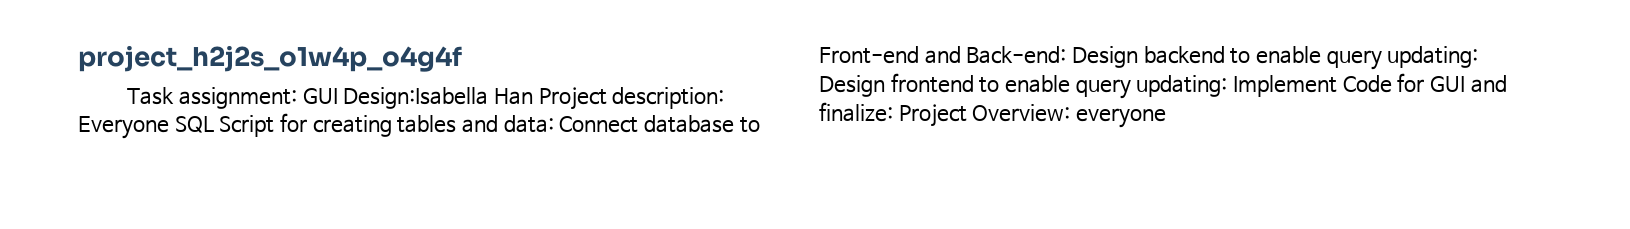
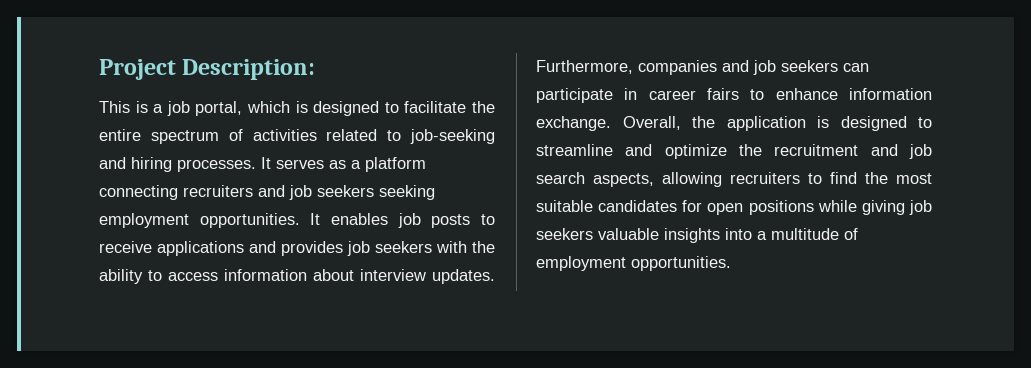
[78,45,462,72] [127,87,725,110] [78,113,760,139] [819,46,1479,70] [819,73,1507,99] [819,102,1166,128] project_h2j2s_o1w4p_o4g4f // Task assignment: GUI Design:Isabella Han Project description: Everyone SQL Script for creating tables and data: Connect database to Front-end and Back-end: Design backend to enable query updating: Design frontend to enable query updating: Implement Code for GUI and finalize: Project Overview: everyone -> [99,59,316,80] [99,101,495,116] [99,129,495,144] [99,157,426,172] [99,185,435,200] [99,213,496,228] [99,241,495,256] [99,269,495,284] [536,60,869,75] [536,88,932,103] [536,116,932,131] [536,144,932,159] [536,172,932,187] [536,200,932,215] [536,228,858,243] [536,256,731,271] Project Description: // This is a job portal, which is designed to facilitate the entire spectrum of activities related to job-seeking and hiring processes. It serves as a platform connecting recruiters and job seekers seeking employment opportunities. It enables job posts to receive applications and provides job seekers with the ability to access information about interview updates. Furthermore, companies and job seekers can participate in career fairs to enhance information exchange. Overall, the application is designed to streamline and optimize the recruitment and job search aspects, allowing recruiters to find the most suitable candidates for open positions while giving job seekers valuable insights into a multitude of employment opportunities.

